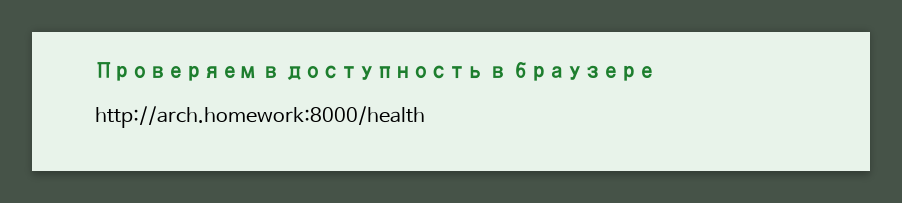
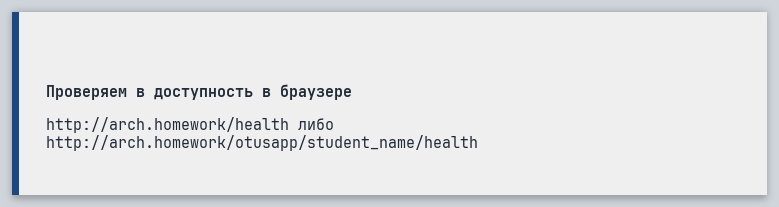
[95,106,425,128] http://arch.homework:8000/health -> [46,117,334,133] [46,135,478,151] http://arch.homework/health либо http://arch.homework/otusapp/student_name/health

